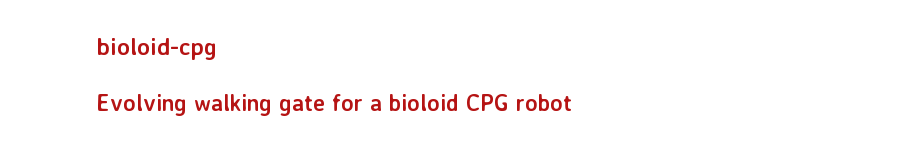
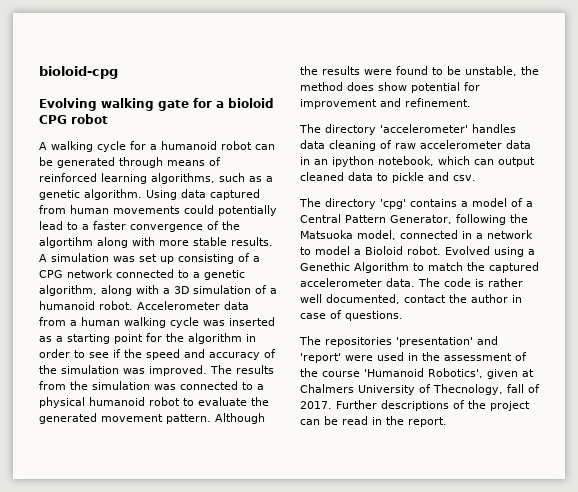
(572, 102) none -> [39,141,275,152] [39,157,221,168] [39,173,273,184] [39,189,260,200] [39,205,277,216] [39,221,240,232] [39,237,273,248] [39,253,260,264] [39,269,245,280] [39,285,277,296] [39,301,249,310] [39,317,275,328] [39,333,256,344] [39,349,276,360] [39,365,274,376] [39,381,264,390] [39,397,269,408] [39,413,265,424] [300,66,539,76] [300,82,480,93] [300,98,471,109] [299,124,516,135] [300,140,531,151] [300,156,535,167] [300,172,476,183] [299,198,533,209] [300,214,528,225] [300,230,533,240] [300,246,535,257] [300,262,539,273] [300,278,523,287] [300,294,522,304] [300,310,403,321] [299,336,498,347] [300,352,527,363] [300,368,534,379] [300,384,540,395] [300,400,530,411] [300,416,447,427] // A walking cycle for a humanoid robot can be generated through means of reinforced learning algorithms, such as a genetic algorithm. Using data captured from human movements could potentially lead to a faster convergence of the algortihm along with more stable results. A simulation was set up consisting of a CPG network connected to a genetic algorithm, along with a 3D simulation of a humanoid robot. Accelerometer data from a human walking cycle was inserted as a starting point for the algorithm in order to see if the speed and accuracy of the simulation was improved. The results from the simulation was connected to a physical humanoid robot to evaluate the generated movement pattern. Although the results were found to be unstable, the method does show potential for improvement and refinement. // The directory 'accelerometer' handles data cleaning of raw accelerometer data in an ipython notebook, which can output cleaned data to pickle and csv. // The directory 'cpg' contains a model of a Central Pattern Generator, following the Matsuoka model, connected in a network to model a Bioloid robot. Evolved using a Genethic Algorithm to match the captured accelerometer data. The code is rather well documented, contact the author in case of questions. // The repositories 'presentation' and 'report' were used in the assessment of the course 'Humanoid Robotics', given at Chalmers University of Thecnology, fall of 2017. Further descriptions of the project can be read in the report.

